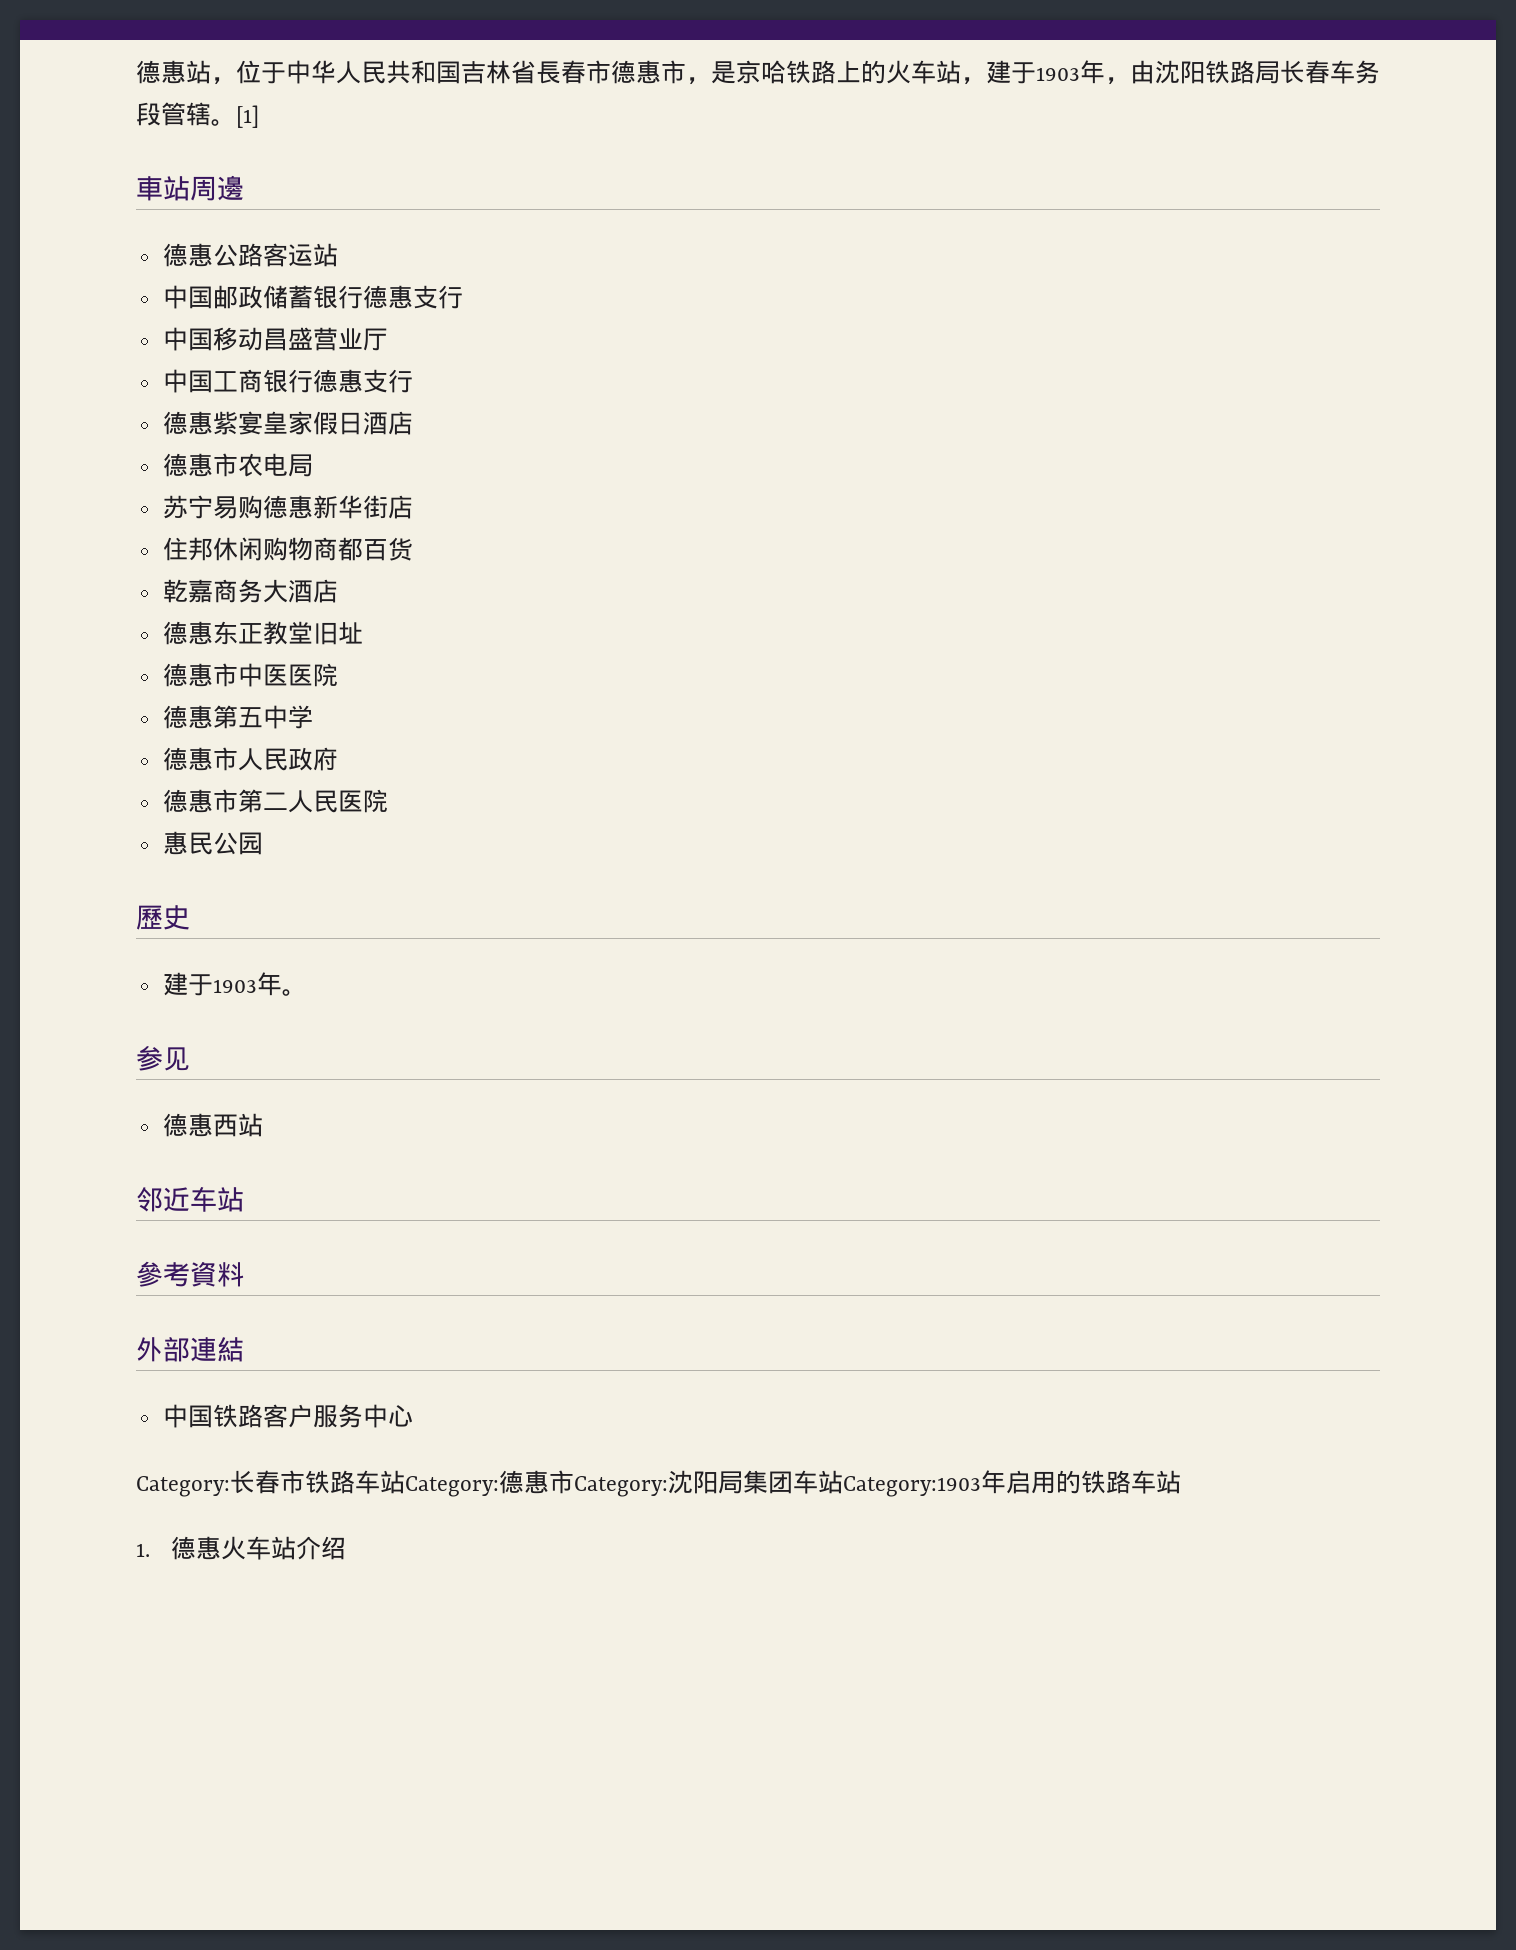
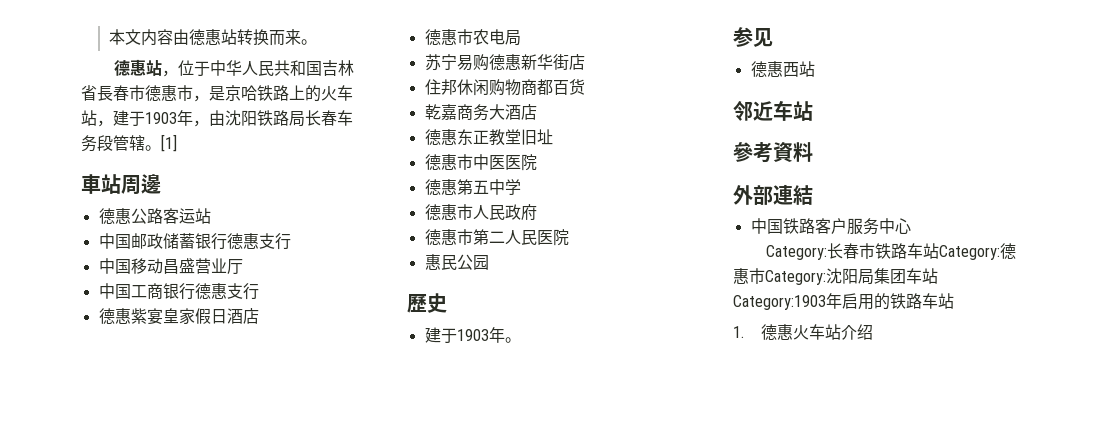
(136, 72) none -> [109,29,318,46] 本文内容由德惠站转换而来。 //

